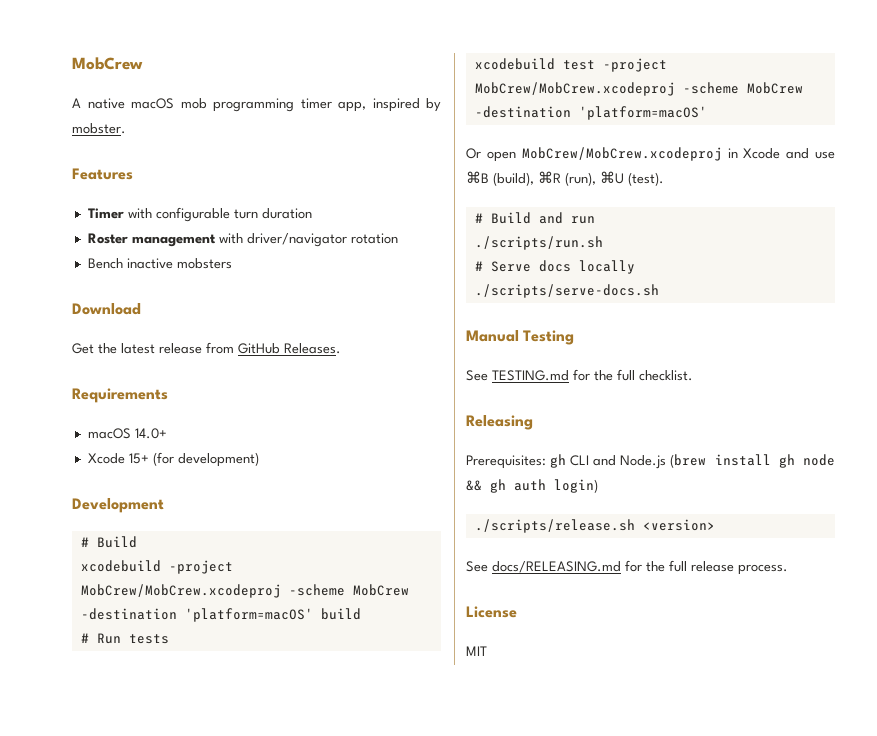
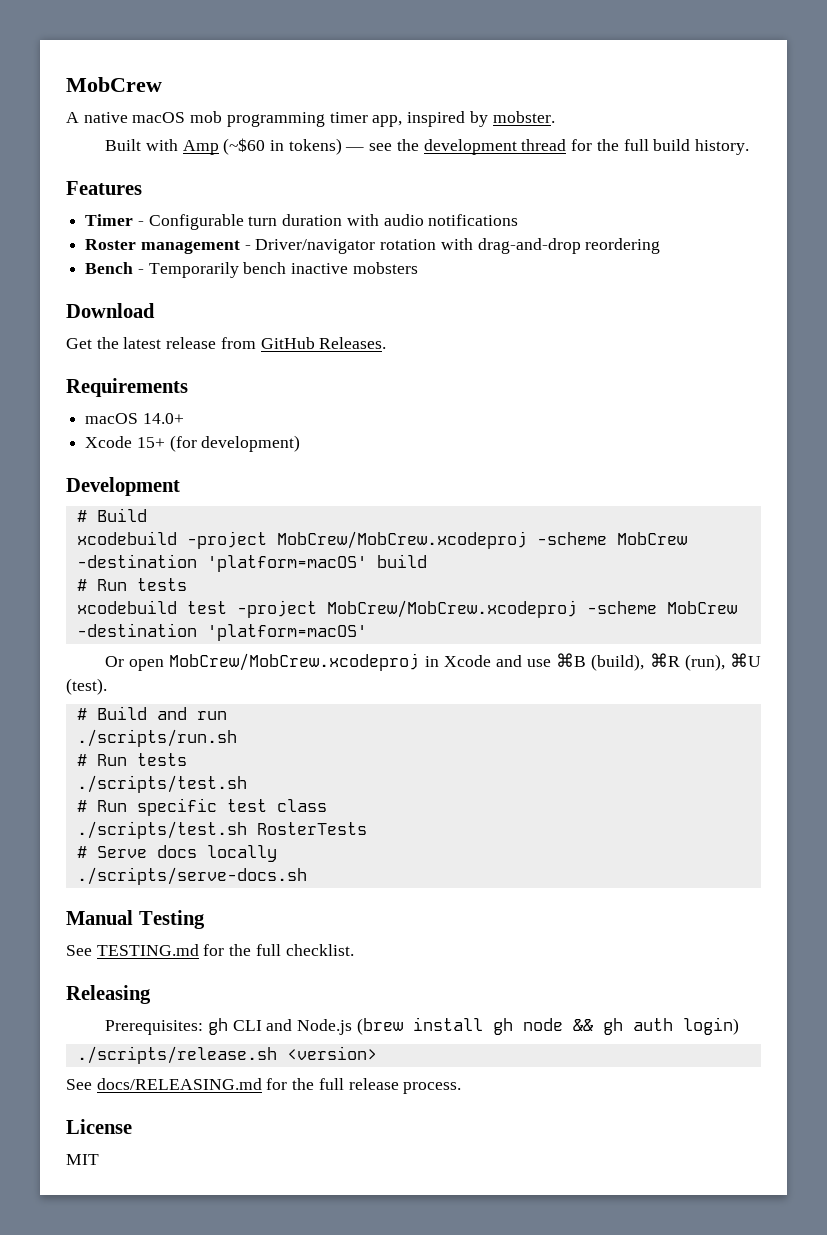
(126, 128) none -> [105,138,749,155] // Built with Amp (~$60 in tokens) — see the development thread for the full build history.
[127,207,230,222] with configurable -> [137,214,244,230] - Configurable
(312, 213) none -> [346,214,519,226] with audio notifications
[218,233,398,247] [87,258,123,269] with driver/navigator rotation // Bench -> [244,238,661,254] [85,262,287,278] - Driver/navigator rotation with drag-and-drop reordering // Bench - Temporarily bench
(603, 243) none -> [76,753,187,766] [76,775,247,793] [76,798,327,816] [76,821,367,839] // # Run tests // ./scripts/test.sh // # Run specific test class // ./scripts/test.sh RosterTests

